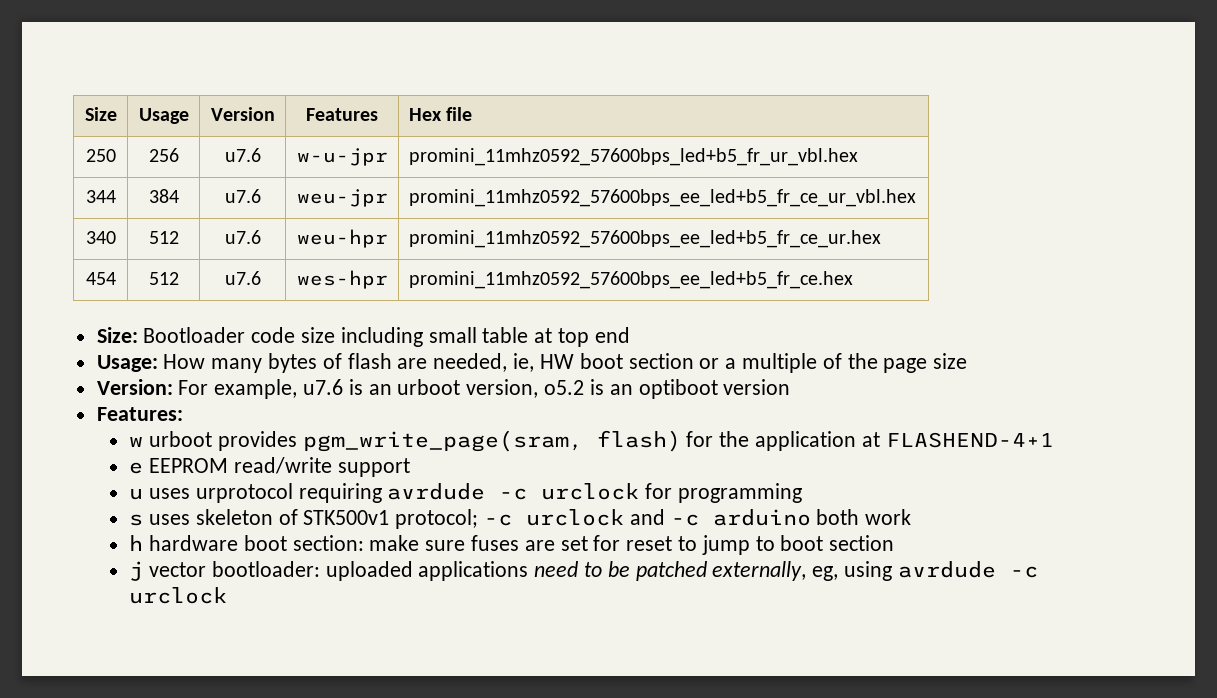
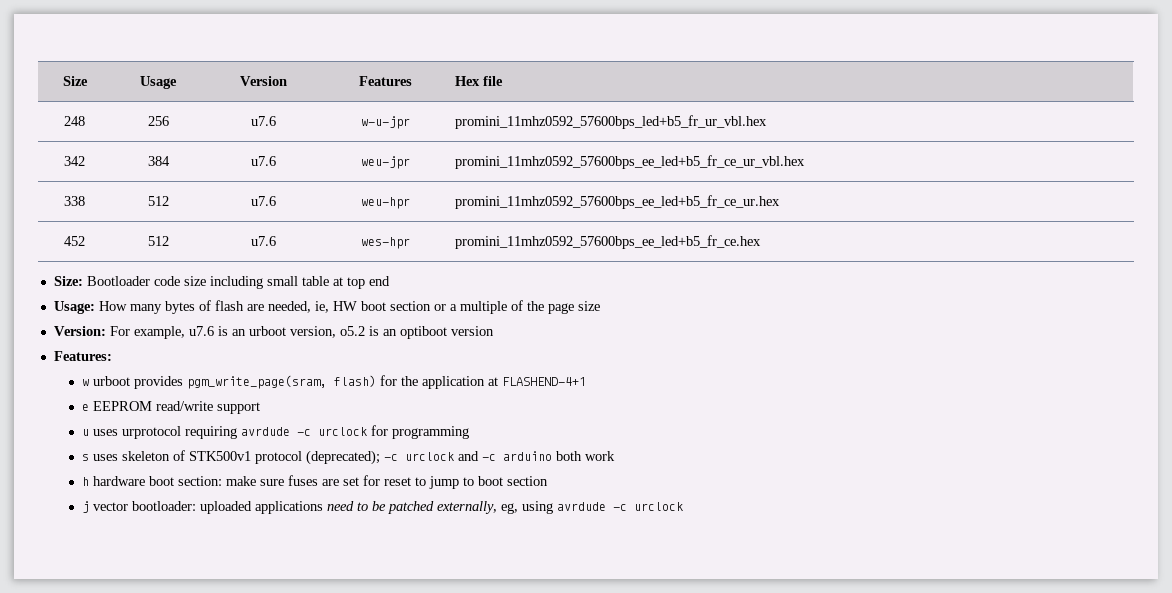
[85,149,116,162] 250 -> [64,116,85,126] 248
[85,190,116,203] 344 -> [64,156,85,166] 342
[85,231,116,244] 340 -> [64,196,85,206] 338
[85,272,116,285] 454 -> [64,236,85,246] 452
[395,509,479,529] protocol; -> [255,450,381,465] protocol (deprecated);

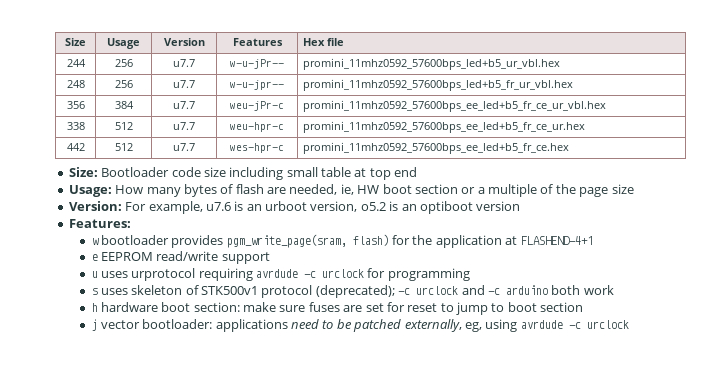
(503, 81) none -> [66,59,86,67] [114,59,133,67] [173,59,195,67] [230,59,284,69] [302,58,560,70] // 244 | 256 | u7.7 | w-u-jPr-- | promini_11mhz0592_57600bps_led+b5_ur_vbl.hex
[251,116,276,126] [360,116,410,129] u7.6 | w-u-jpr -> [173,80,195,88] [230,80,284,90] u7.7 | w-u-jpr--
[64,156,85,166] 342 -> [66,101,85,109] 356
[251,156,276,166] [360,156,410,169] u7.6 | weu-jpr -> [173,101,195,109] [230,101,284,111] u7.7 | weu-jPr-c
[251,196,276,206] [360,197,410,209] u7.6 | weu-hpr -> [173,122,195,130] [230,122,284,132] u7.7 | weu-hpr-c
[64,236,85,246] [147,236,169,246] [251,236,276,246] [360,237,410,249] 452 | 512 | u7.6 | wes-hpr -> [66,143,85,151] [114,143,133,151] [173,143,195,151] [230,143,284,153] 442 | 512 | u7.7 | wes-hpr-c
[93,376,131,386] urboot -> [100,235,169,245] bootloader
[200,501,253,514] uploaded -> (213, 324) none

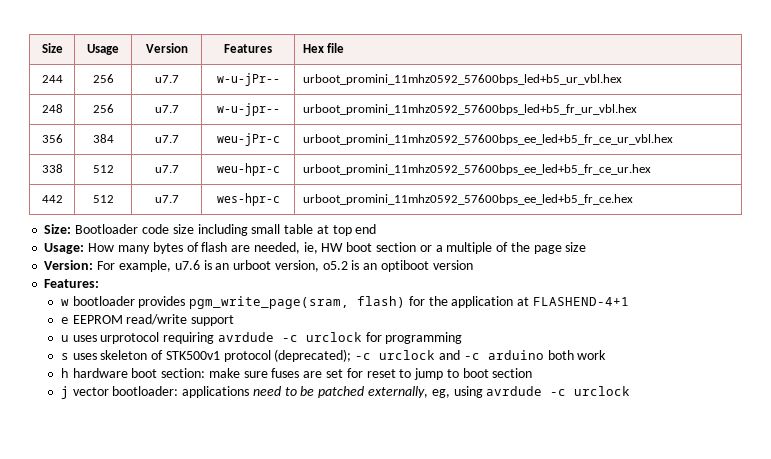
[302,58,560,70] promini_11mhz0592_57600bps_led+b5_ur_vbl.hex -> [302,74,622,85] urboot_promini_11mhz0592_57600bps_led+b5_ur_vbl.hex
[302,79,573,91] promini_11mhz0592_57600bps_led+b5_fr_ur_vbl.hex -> [302,104,637,115] urboot_promini_11mhz0592_57600bps_led+b5_fr_ur_vbl.hex
[302,100,606,112] promini_11mhz0592_57600bps_ee_led+b5_fr_ce_ur_vbl.hex -> [302,134,673,145] urboot_promini_11mhz0592_57600bps_ee_led+b5_fr_ce_ur_vbl.hex
[302,121,585,133] promini_11mhz0592_57600bps_ee_led+b5_fr_ce_ur.hex -> [302,164,651,175] urboot_promini_11mhz0592_57600bps_ee_led+b5_fr_ce_ur.hex
[302,142,569,154] promini_11mhz0592_57600bps_ee_led+b5_fr_ce.hex -> [302,194,633,205] urboot_promini_11mhz0592_57600bps_ee_led+b5_fr_ce.hex

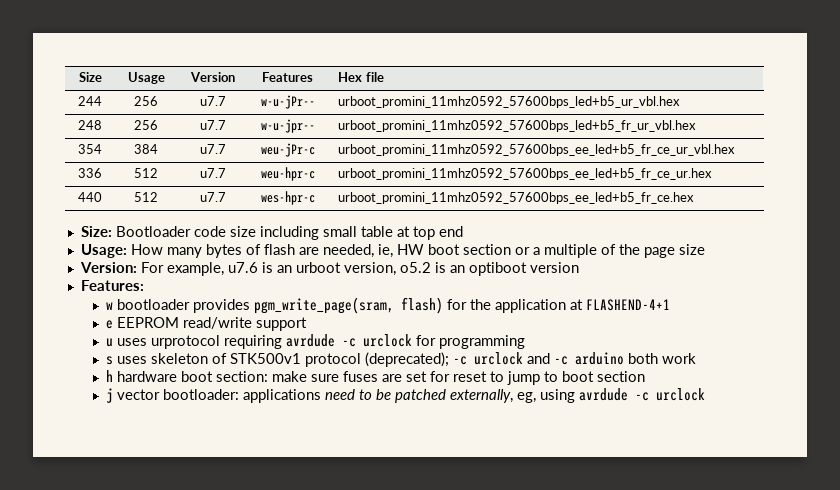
[41,134,63,143] 356 -> [78,144,102,154] 354
[41,164,63,173] 338 -> [78,168,102,178] 336
[41,195,63,203] 442 -> [78,192,102,202] 440

